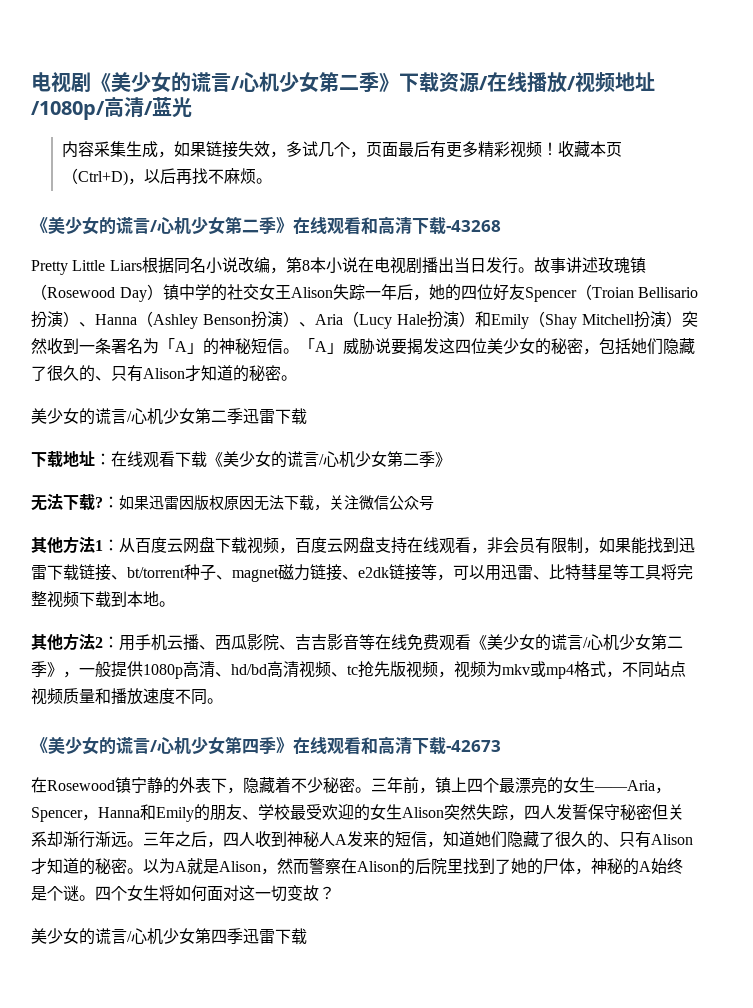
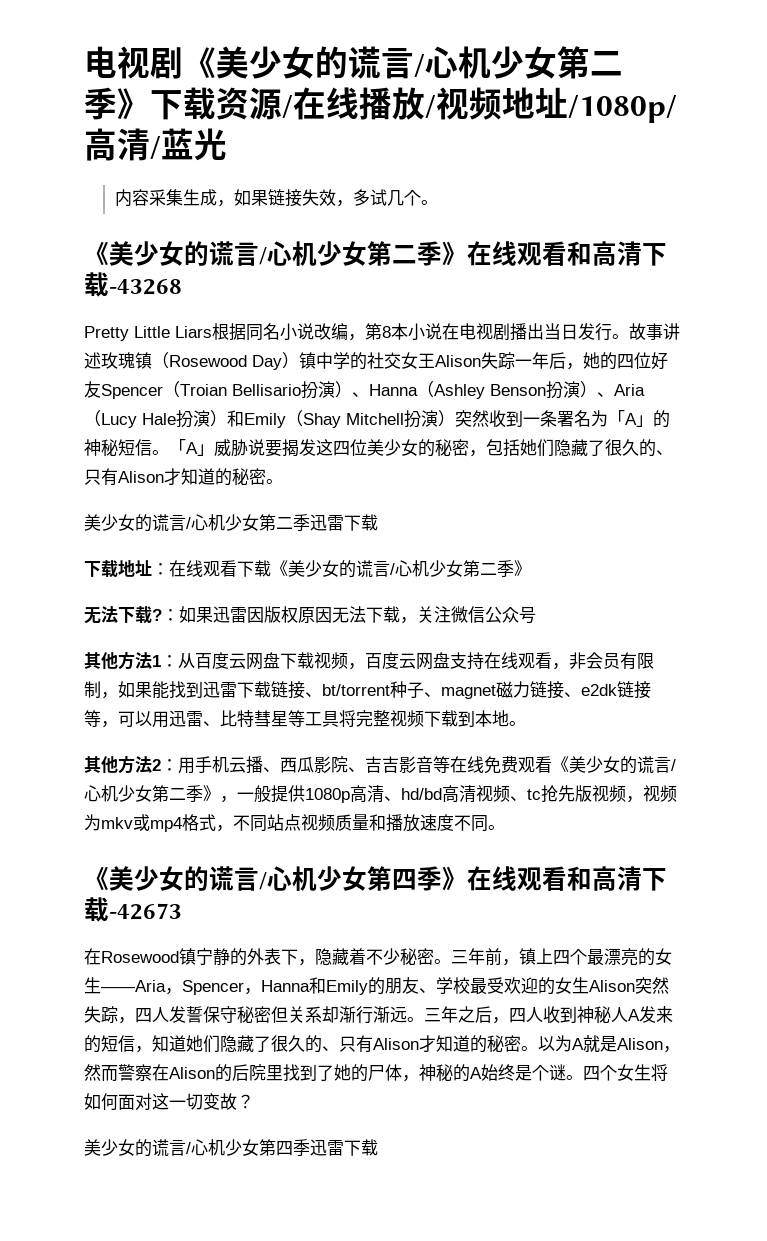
[350,141,623,158] [62,168,257,186] ，页面最后有更多精彩视频！收藏本页（Ctrl+D)，以后再找不麻烦 -> (421, 198) none

